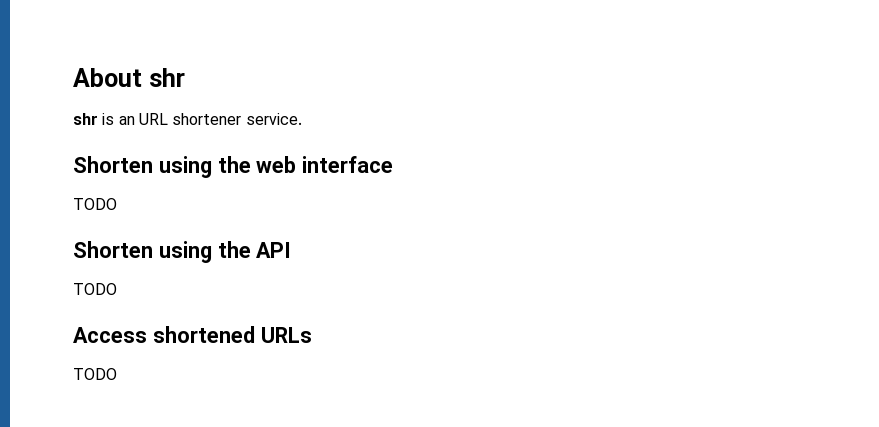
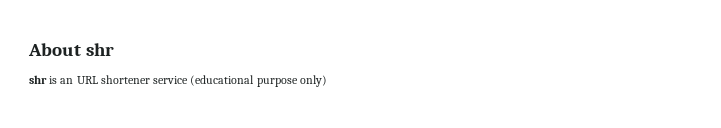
[245,113,302,125] [73,156,394,178] [73,198,117,210] [73,241,292,263] [73,283,117,295] [73,326,312,343] [73,368,117,380] service. // Shorten using the web interface // TODO // Shorten using the API // TODO // Access shortened URLs // TODO -> [153,75,327,87] service (educational purpose only)

